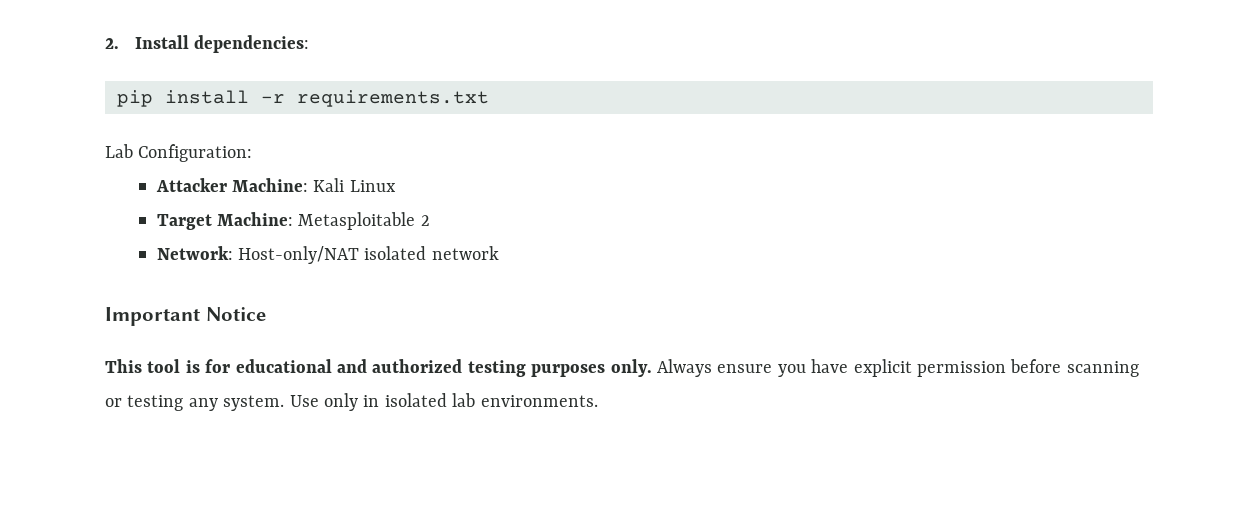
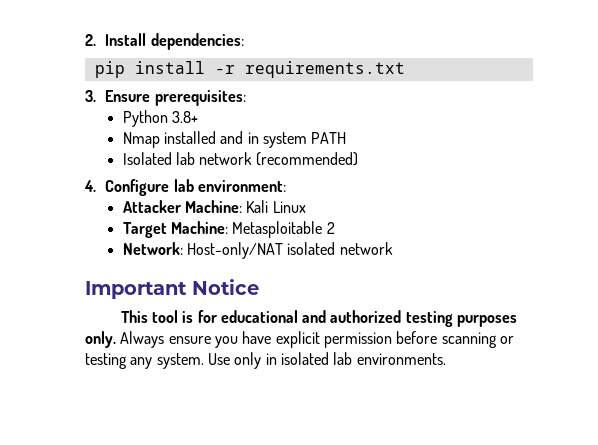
[105,144,253,162] Lab Configuration: -> [85,90,246,106] [122,110,199,127] [122,131,347,148] [122,152,358,166] [84,179,286,196] 3. Ensure prerequisites: // Python 3.8+ // Nmap installed and in system PATH // Isolated lab network (recommended) // 4. Configure lab environment:

